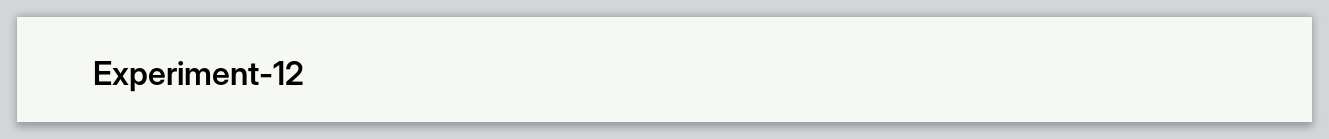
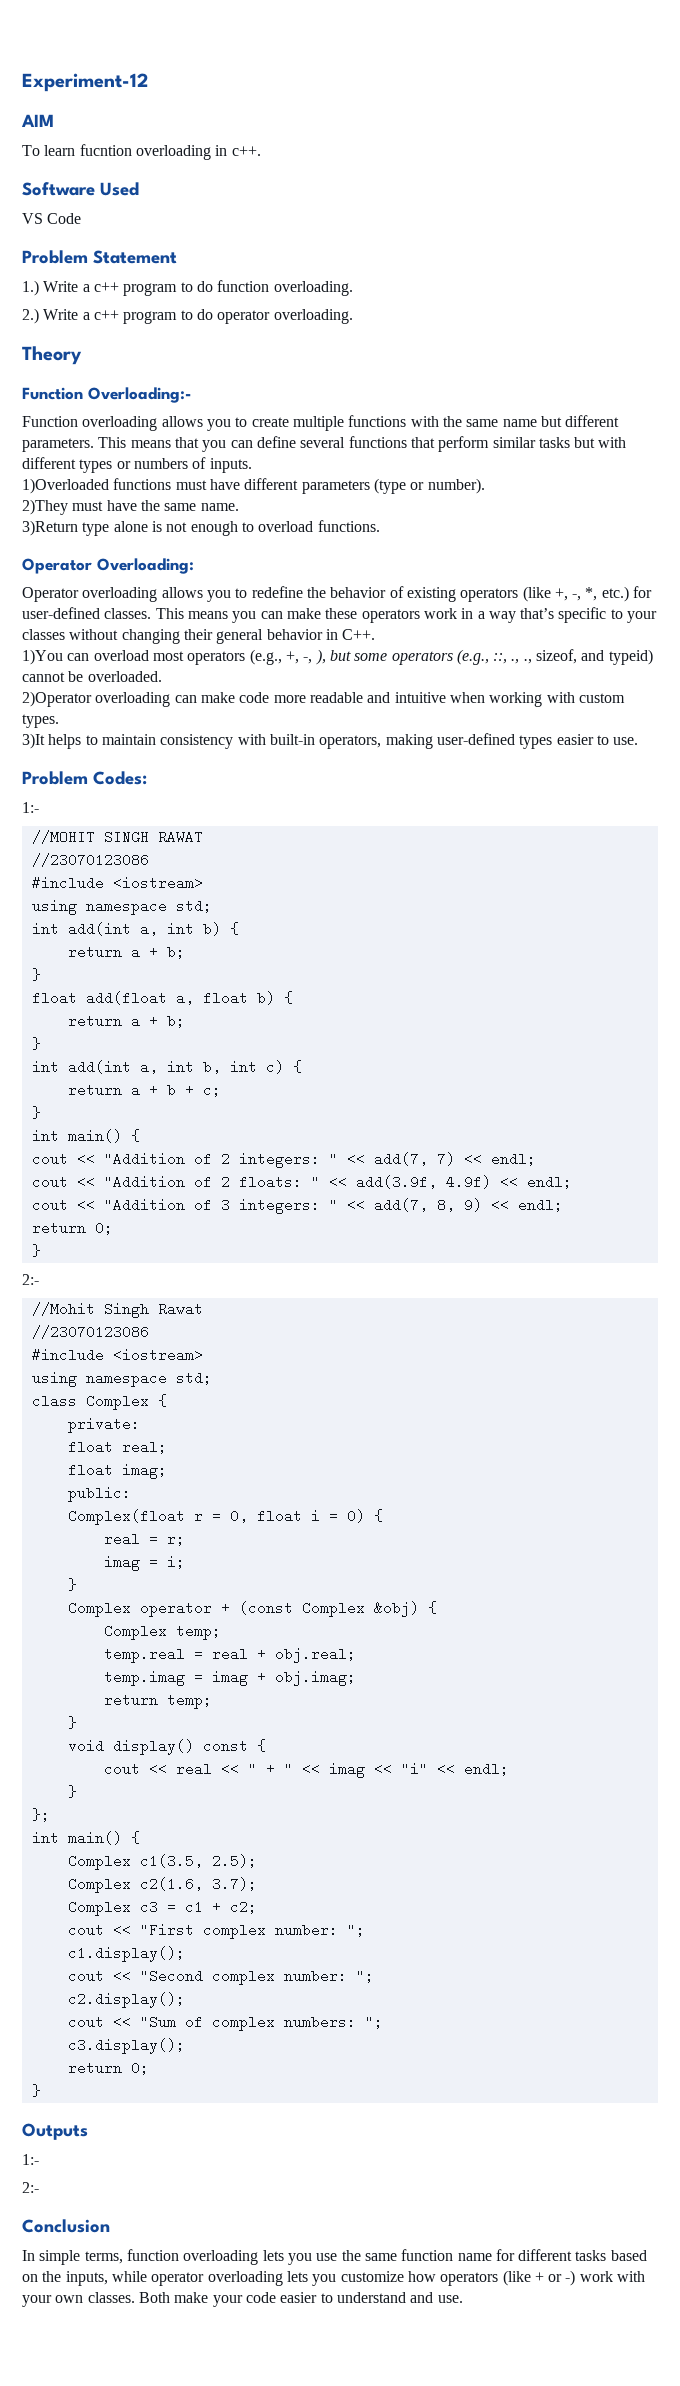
(304, 76) none -> [21,114,54,127] [22,144,261,160] [22,182,139,196] [22,213,82,224] [22,250,177,264] [22,280,353,296] [22,308,353,324] [22,346,82,365] [22,387,191,403] [22,415,620,431] [22,436,627,452] [22,457,252,473] [22,478,485,494] [22,499,239,515] [22,520,380,536] [22,558,194,574] [22,586,653,602] [22,607,658,623] [22,629,376,644] [22,649,653,665] [22,671,162,682] [22,691,625,707] [22,714,59,728] [22,733,639,749] [22,771,147,785] [22,802,39,813] [31,830,203,844] [31,853,149,867] [31,876,203,890] [31,899,212,915] [31,922,239,936] [67,945,185,959] [31,968,41,981] [31,991,293,1005] [67,1014,185,1028] [31,1037,41,1050] [31,1060,302,1074] [67,1083,221,1097] [31,1106,41,1119] [31,1129,140,1143] [31,1152,536,1168] [31,1175,572,1189] [31,1198,563,1214] [31,1221,113,1235] [31,1244,41,1257] [22,1274,39,1285] [31,1302,203,1318] [31,1325,149,1339] [31,1348,203,1362] [31,1371,212,1387] [31,1394,167,1410] [67,1417,140,1433] [67,1440,167,1454] [67,1463,167,1479] [67,1486,131,1502] [67,1509,383,1525] [103,1532,185,1546] [103,1555,185,1571] [67,1578,77,1591] [67,1601,437,1617] [103,1624,221,1640] [103,1647,356,1663] [103,1670,356,1686] [103,1693,212,1709] [67,1716,77,1729] [67,1739,266,1755] [103,1762,509,1778] [67,1785,77,1798] [31,1808,50,1822] [31,1831,140,1845] [67,1854,257,1870] [67,1877,257,1893] [67,1900,257,1916] [67,1923,365,1939] [67,1946,185,1962] [67,1969,374,1985] [67,1992,185,2008] [67,2015,383,2031] [67,2038,185,2054] [67,2061,149,2075] [31,2084,41,2097] [22,2123,88,2140] [22,2154,39,2165] [22,2182,39,2193] [22,2219,110,2233] [22,2249,647,2265] [22,2270,646,2286] [22,2292,463,2307] // AIM // To learn fucntion overloading in c++. // Software Used // VS Code // Problem Statement // 1.) Write a c++ program to do function overloading. // 2.) Write a c++ program to do operator overloading. // Theory // Function Overloading:- // Function overloading allows you to create multiple functions with the same name but different parameters. This means that you can define several functions that perform similar tasks but with different types or numbers of inputs. // 1)Overloaded functions must have different parameters (type or number). // 2)They must have the same name. // 3)Return type alone is not enough to overload functions. // Operator Overloading: // Operator overloading allows you to redefine the behavior of existing operators (like +, -, *, etc.) for user-defined classes. This means you can make these operators work in a way that’s specific to your classes without changing their general behavior in C++. // 1)You can overload most operators (e.g., +, -, ), but some operators (e.g., ::, ., ., sizeof, and typeid) cannot be overloaded. // 2)Operator overloading can make code more readable and intuitive when working with custom types. // 3)It helps to maintain consistency with built-in operators, making user-defined types easier to use. // Problem Codes: // 1:- // //MOHIT SINGH RAWAT // //23070123086 // #include <iostream> // using namespace std; // int add(int a, int b) { // return a + b; // } // float add(float a, float b) { // return a + b; // } // int add(int a, int b, int c) { // return a + b + c; // } // int main() { // cout << "Addition of 2 integers: " << add(7, 7) << endl; // cout << "Addition of 2 floats: " << add(3.9f, 4.9f) << endl; // cout << "Addition of 3 integers: " << add(7, 8, 9) << endl; // return 0; // } // 2:- // //Mohit Singh Rawat // //23070123086 // #include <iostream> // using namespace std; // class Complex { // private: // float real; // float imag; // public: // Complex(float r = 0, float i = 0) { // real = r; // imag = i; // } // Complex operator + (const Complex &obj) { // Complex temp; // temp.real = real + obj.real; // temp.imag = imag + obj.imag; // return temp; // } // void display() const { // cout << real << " + " << imag << "i" << endl; // } // }; // int main() { // Complex c1(3.5, 2.5); // Complex c2(1.6, 3.7); // Complex c3 = c1 + c2; // cout << "First complex number: "; // c1.display(); // cout << "Second complex number: "; // c2.display(); // cout << "Sum of complex numbers: "; // c3.display(); // return 0; // } // Outputs // 1:- // 2:- // Conclusion // In simple terms, function overloading lets you use the same function name for different tasks based on the inputs, while operator overloading lets you customize how operators (like + or -) work with your own classes. Both make your code easier to understand and use.

